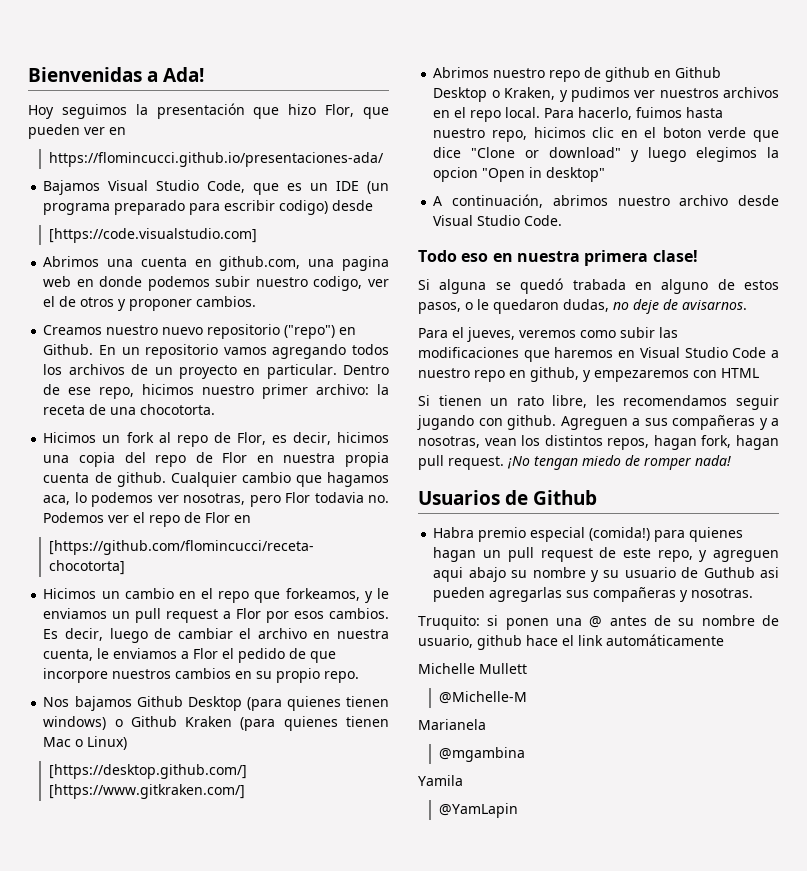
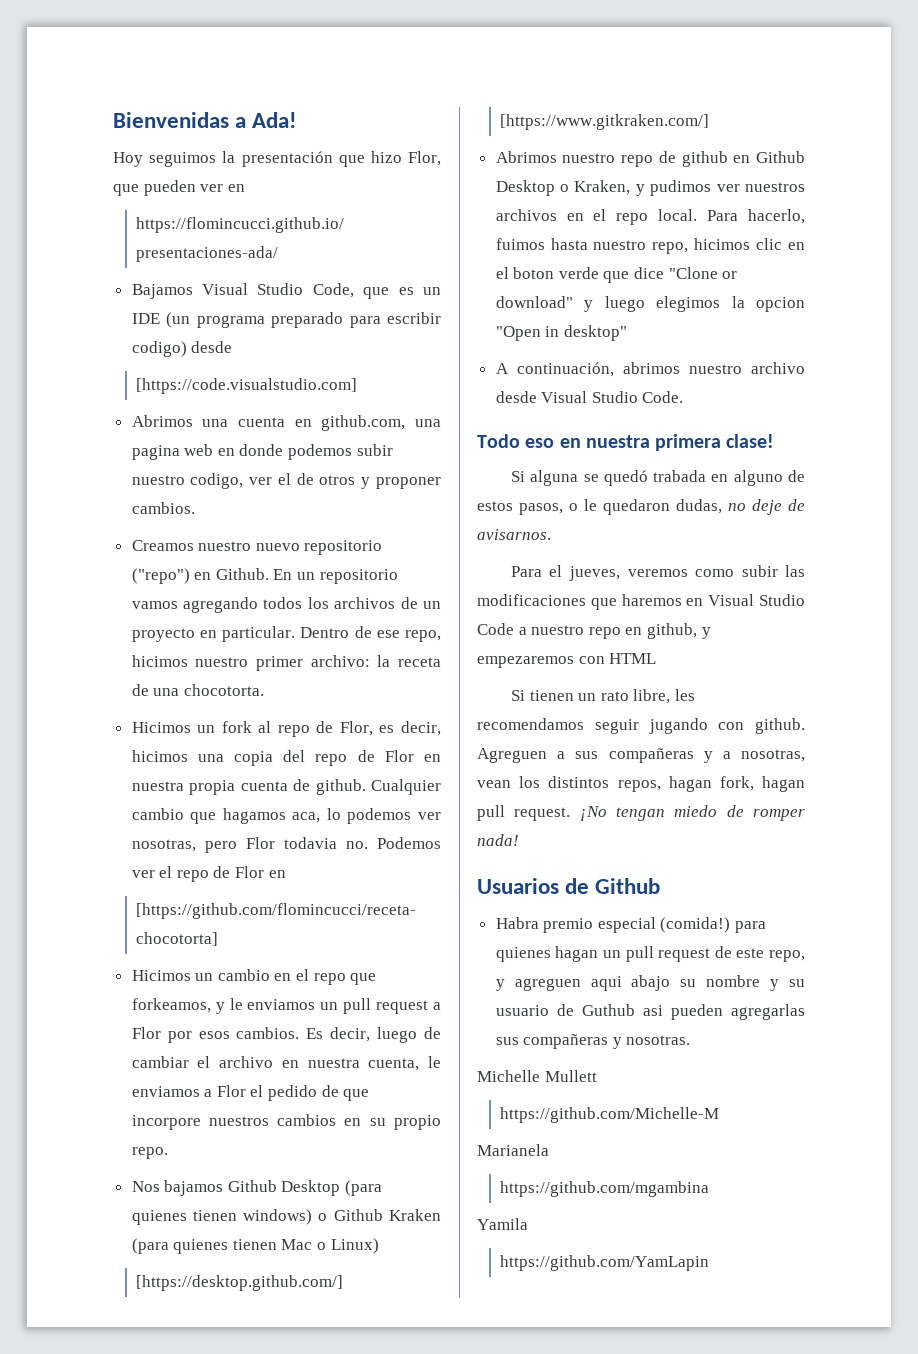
[418,615,779,630] [418,634,724,650] // Truquito: si ponen una @ antes de su nombre de usuario, github hace el link automáticamente -> (691, 1040) none
[439,691,528,704] @Michelle-M -> [500,1107,720,1123] https://github.com/Michelle-M
[439,747,526,762] @mgambina -> [500,1181,710,1197] https://github.com/mgambina
[439,803,519,818] @YamLapin -> [500,1255,710,1271] https://github.com/YamLapin

